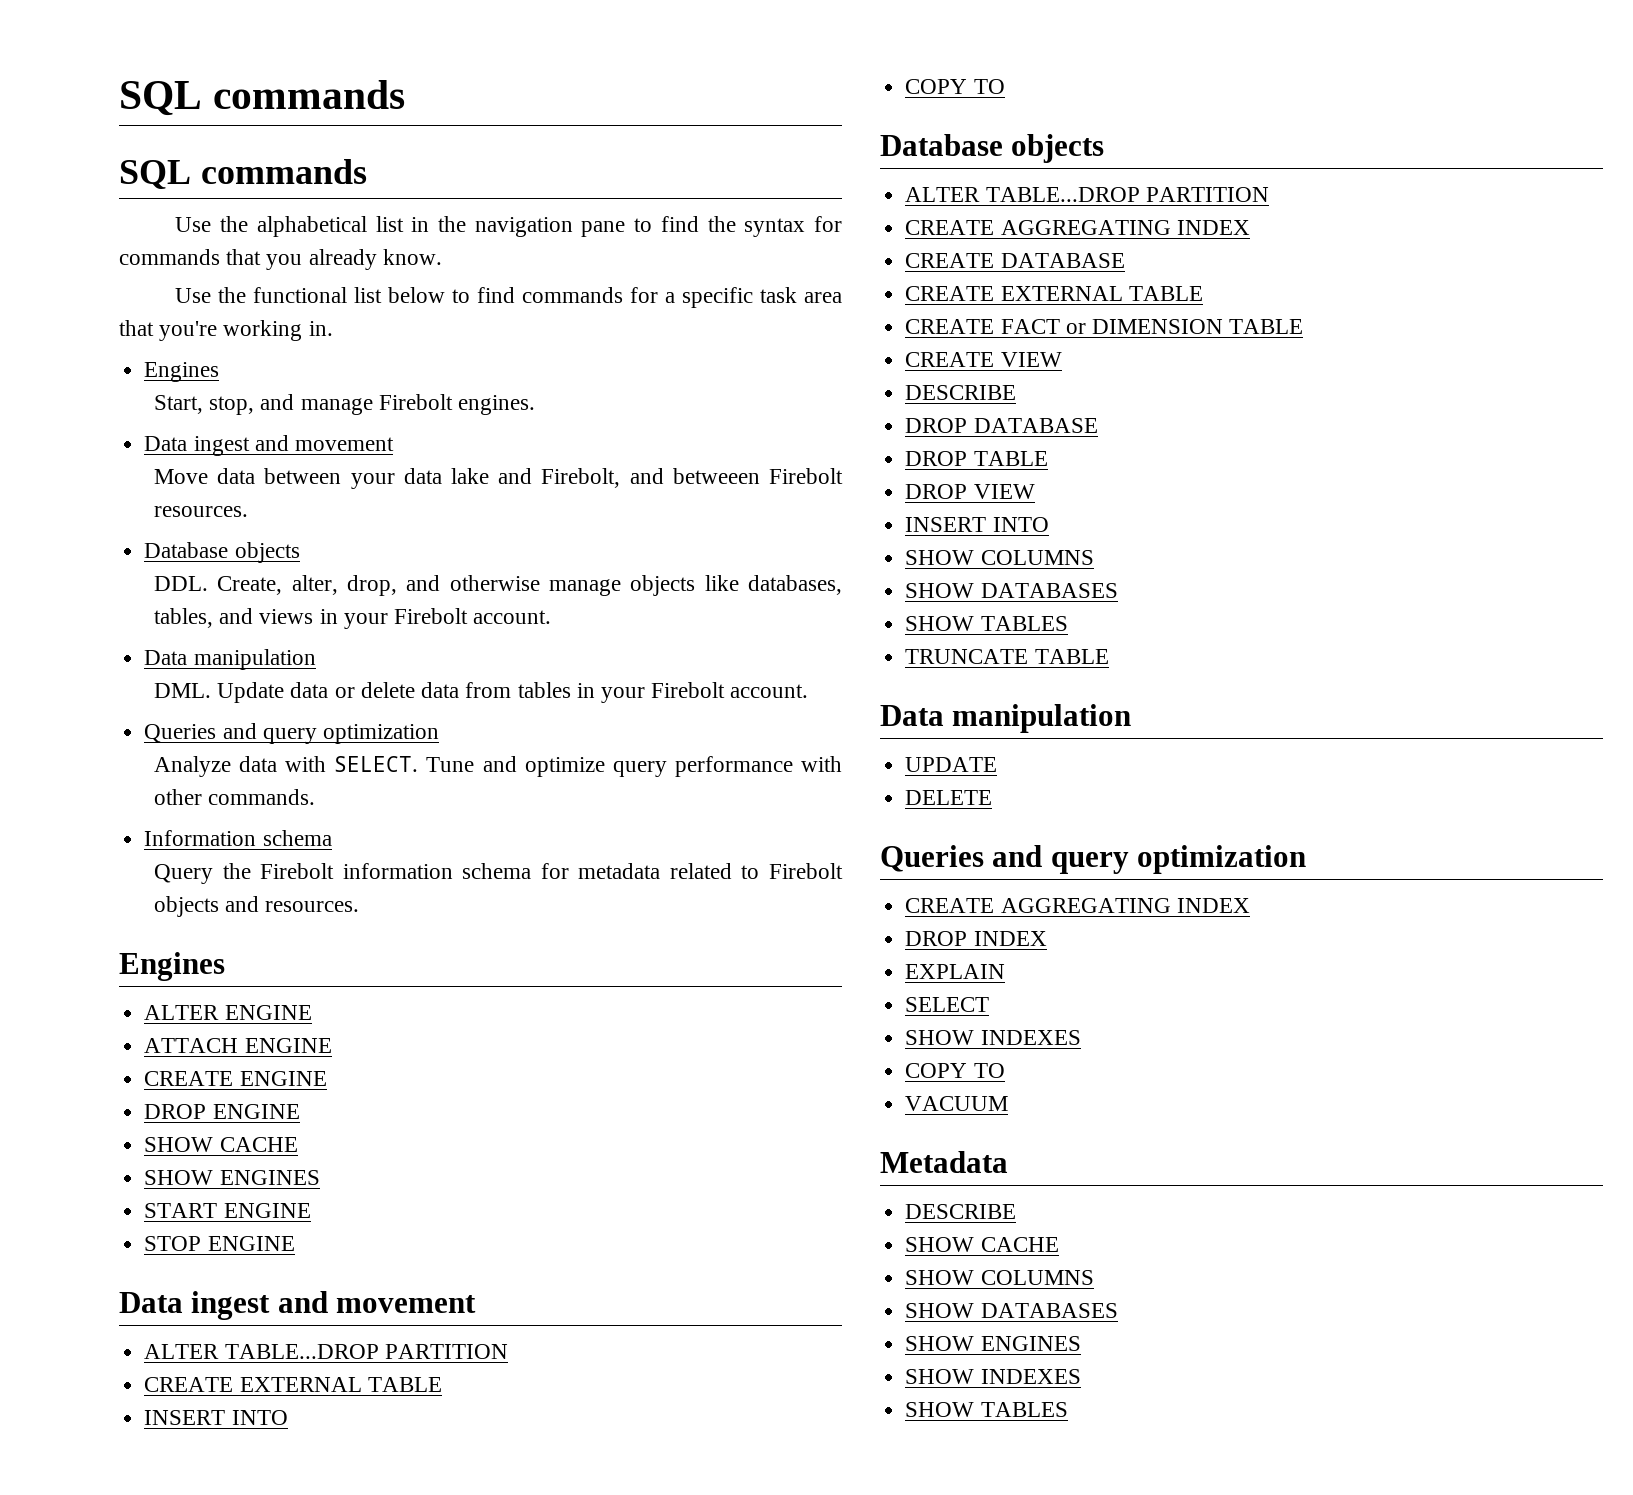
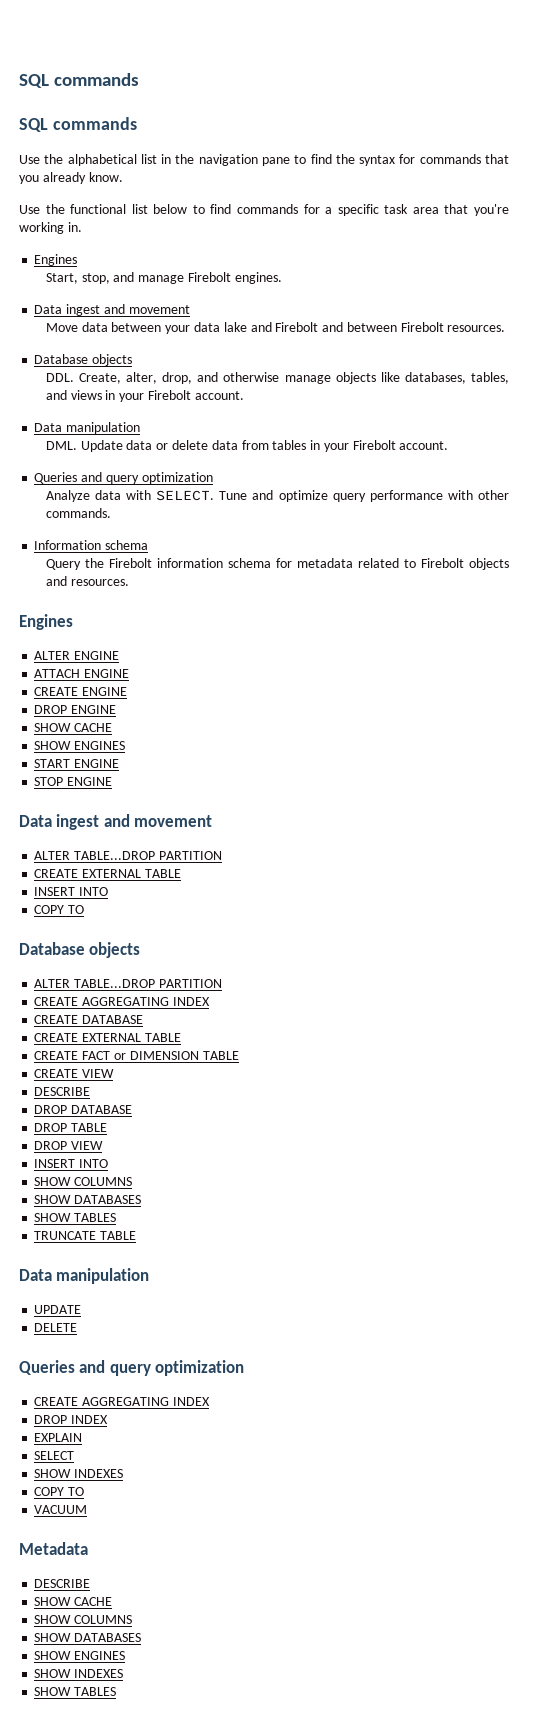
[541,468,760,488] Firebolt, and betweeen -> [275,322,397,332] Firebolt and between

